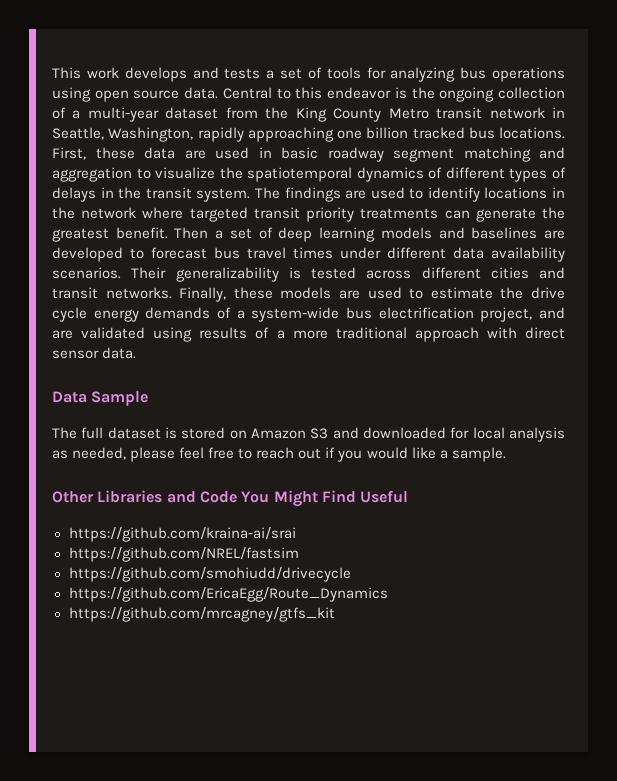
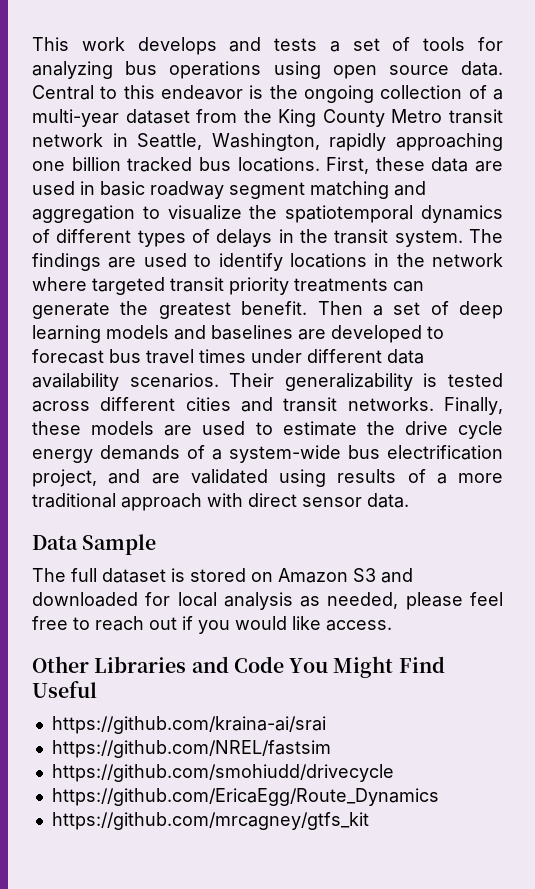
[439,447,506,462] a sample. -> [326,620,392,631] access.

